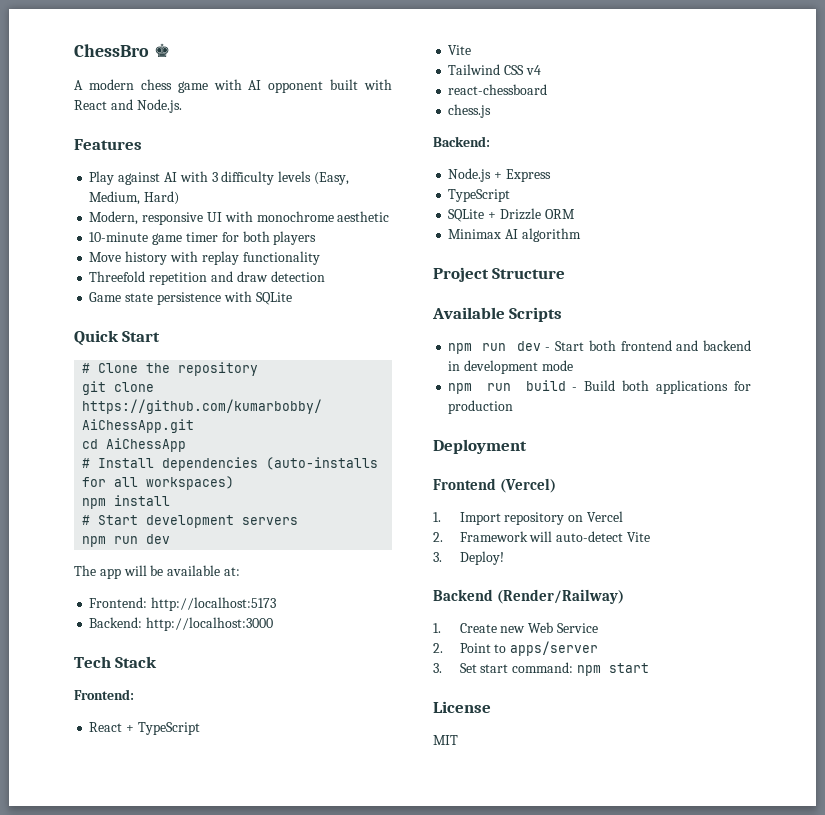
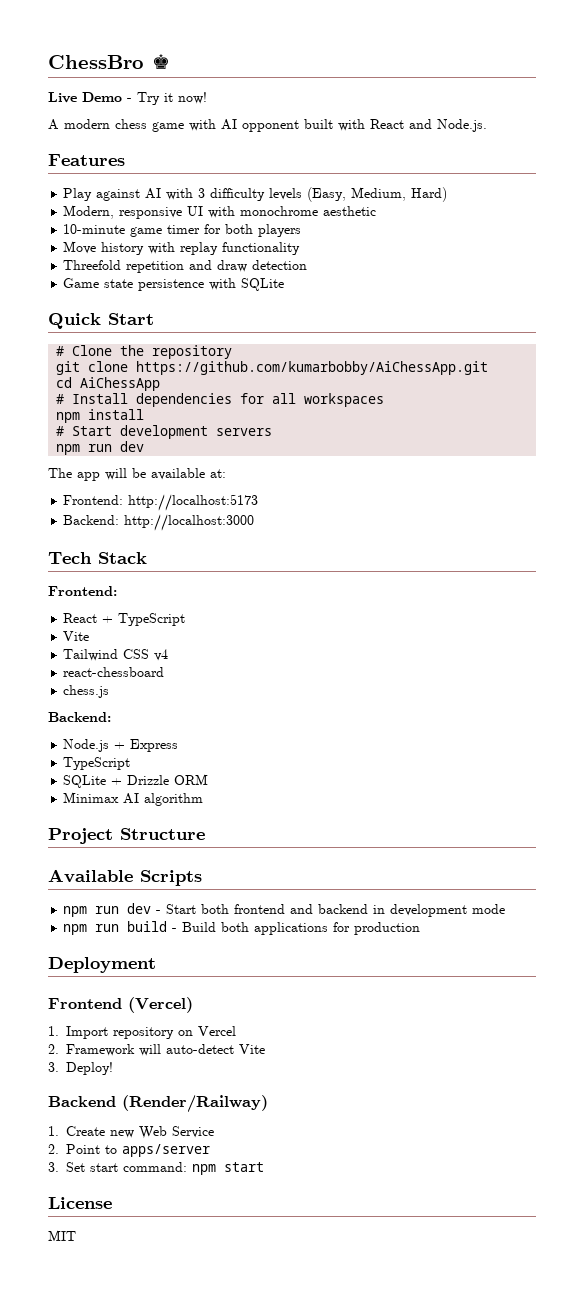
(170, 50) none -> [48,92,207,105] // Live Demo - Try it now!
[266,457,379,470] (auto-installs -> (233, 400) none
[146,476,235,490] workspaces) -> [304,393,385,407] workspaces

